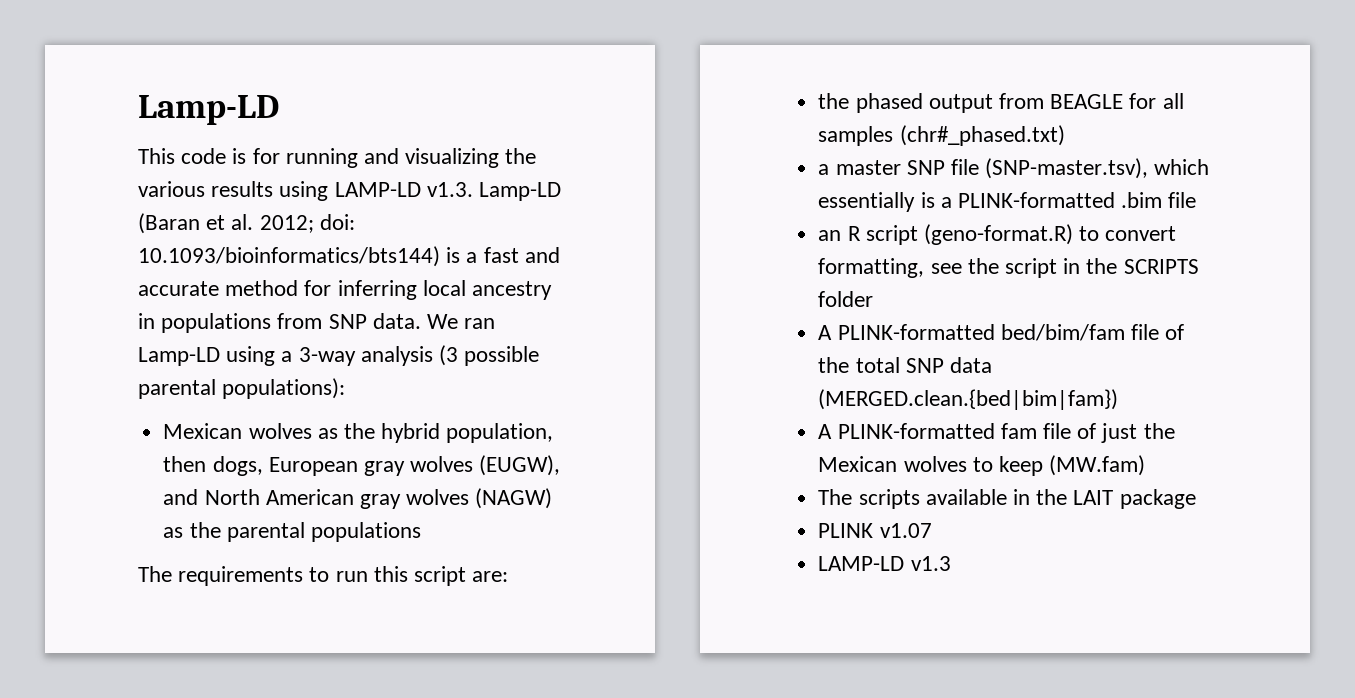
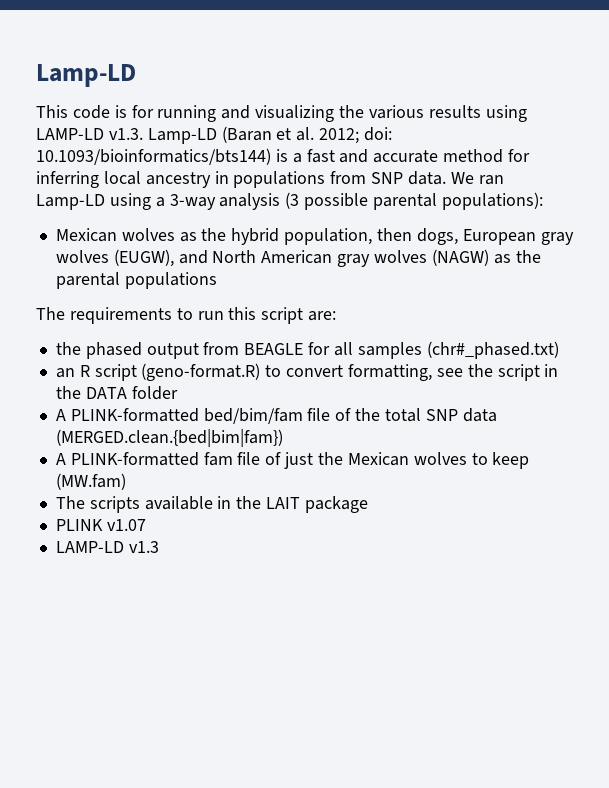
[818,158,1210,179] [818,192,1197,212] // a master SNP file (SNP-master.tsv), which essentially is a PLINK-formatted .bim file -> (559, 350) none
[1123,259,1199,274] SCRIPTS -> [85,387,127,399] DATA

